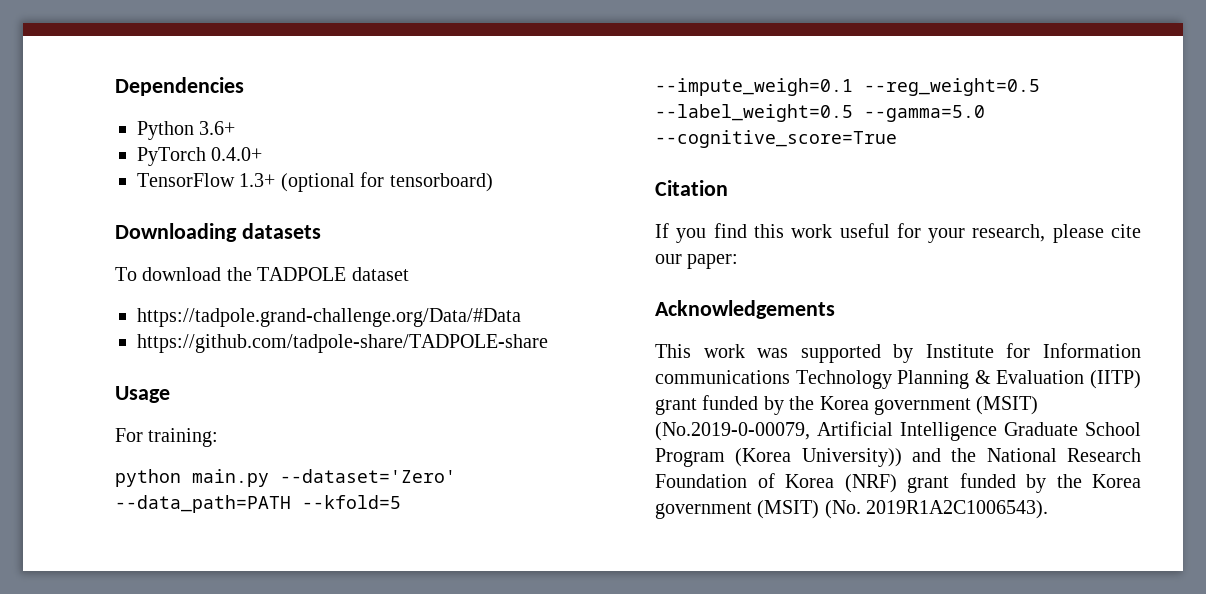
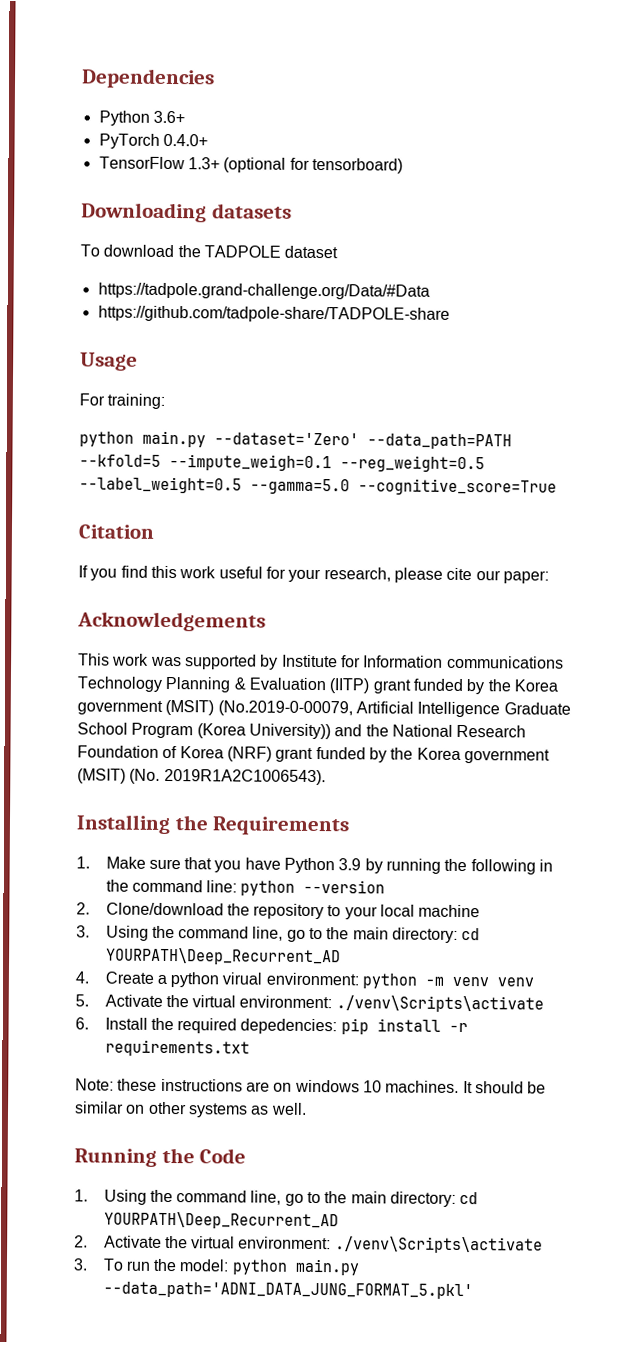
(1049, 509) none -> [76,814,351,836] [76,856,554,875] [105,879,386,896] [76,902,481,920] [76,925,481,943] [105,947,341,966] [75,971,535,989] [75,994,544,1013] [75,1017,468,1035] [104,1039,250,1057] [75,1078,547,1094] [75,1101,307,1118] [74,1147,247,1167] [74,1189,479,1207] [103,1211,339,1230] [74,1235,543,1254] [73,1258,360,1276] [102,1281,473,1300] // Installing the Requirements // 1. Make sure that you have Python 3.9 by running the following in the command line: python --version // 2. Clone/download the repository to your local machine // 3. Using the command line, go to the main directory: cd YOURPATH\Deep_Recurrent_AD // 4. Create a python virual environment: python -m venv venv // 5. Activate the virtual environment: ./venv\Scripts\activate // 6. Install the required depedencies: pip install -r requirements.txt // Note: these instructions are on windows 10 machines. It should be similar on other systems as well. // Running the Code // 1. Using the command line, go to the main directory: cd YOURPATH\Deep_Recurrent_AD // 2. Activate the virtual environment: ./venv\Scripts\activate // 3. To run the model: python main.py --data_path='ADNI_DATA_JUNG_FORMAT_5.pkl'

